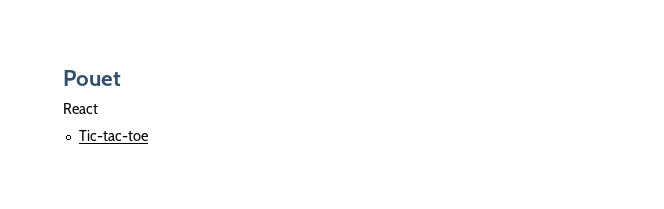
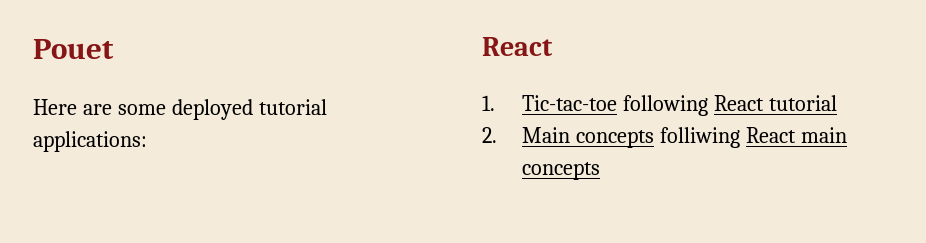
[63,103,98,114] [78,130,148,141] React // Tic-tac-toe -> [33,99,327,120] [33,131,147,152] [482,37,553,56] [482,95,837,116] [482,127,847,148] [521,162,600,180] Here are some deployed tutorial applications: // React // 1. Tic-tac-toe following React tutorial // 2. Main concepts folliwing React main concepts

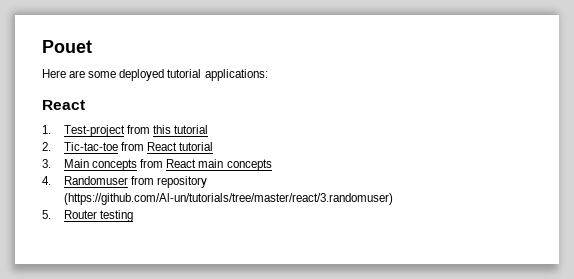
[521,95,708,116] Tic-tac-toe following -> [64,125,209,137] [42,142,145,151] Test-project from this tutorial // 2. Tic-tac-toe from
[482,127,497,143] 2. -> [42,159,51,168] 3.
[659,127,740,148] folliwing -> [140,159,164,168] from
(600, 171) none -> [42,176,208,188] [64,193,394,205] [42,210,134,222] // 4. Randomuser from repository (https://github.com/Al-un/tutorials/tree/master/react/3.randomuser) // 5. Router testing

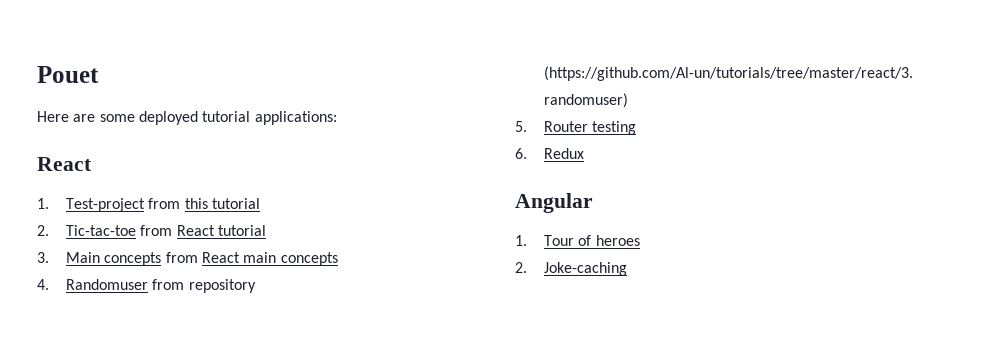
(134, 216) none -> [515,148,584,159] [515,193,593,213] [515,235,640,246] [515,262,627,276] // 6. Redux // Angular // 1. Tour of heroes // 2. Joke-caching

